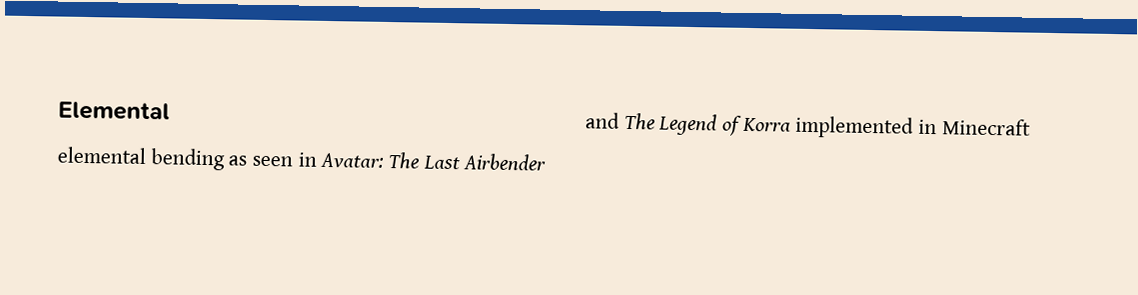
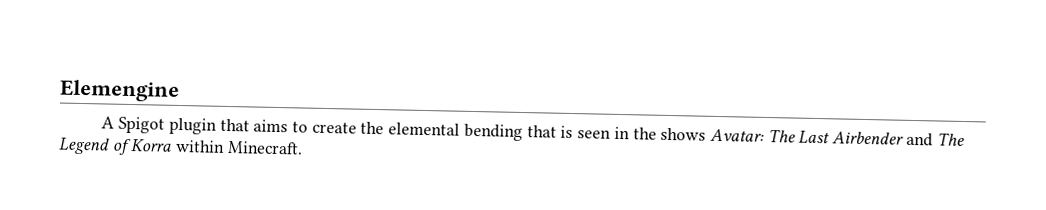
[58,101,170,121] [57,146,317,171] Elemental // elemental bending as seen in -> [60,79,180,102] [101,116,707,141] Elemengine // A Spigot plugin that aims to create the elemental bending that is seen in the shows
[795,115,1031,139] implemented in Minecraft -> [175,139,303,155] within Minecraft.

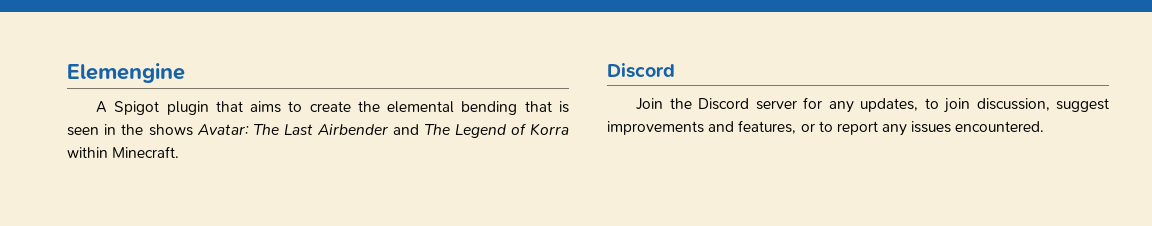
(303, 147) none -> [607,63,675,78] [636,97,1109,113] [607,120,1045,136] // Discord // Join the Discord server for any updates, to join discussion, suggest improvements and features, or to report any issues encountered.

